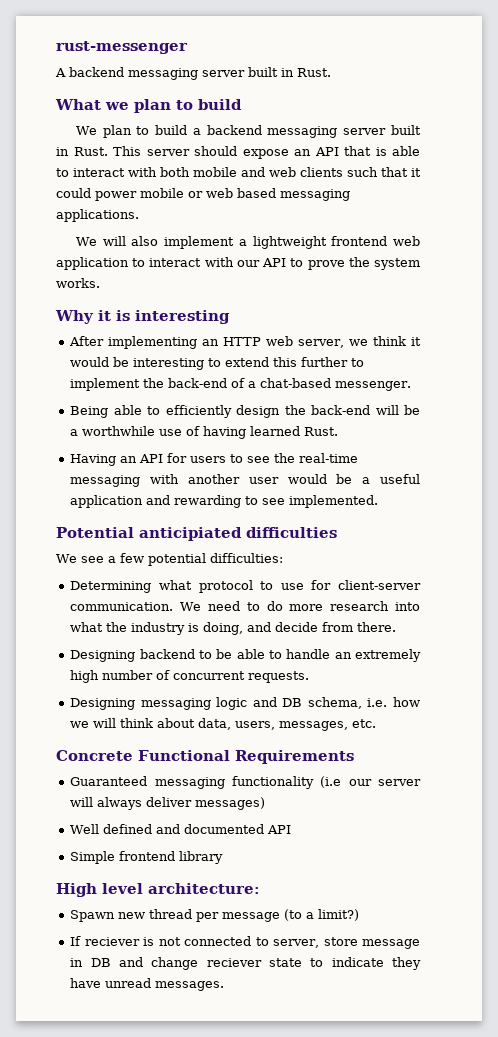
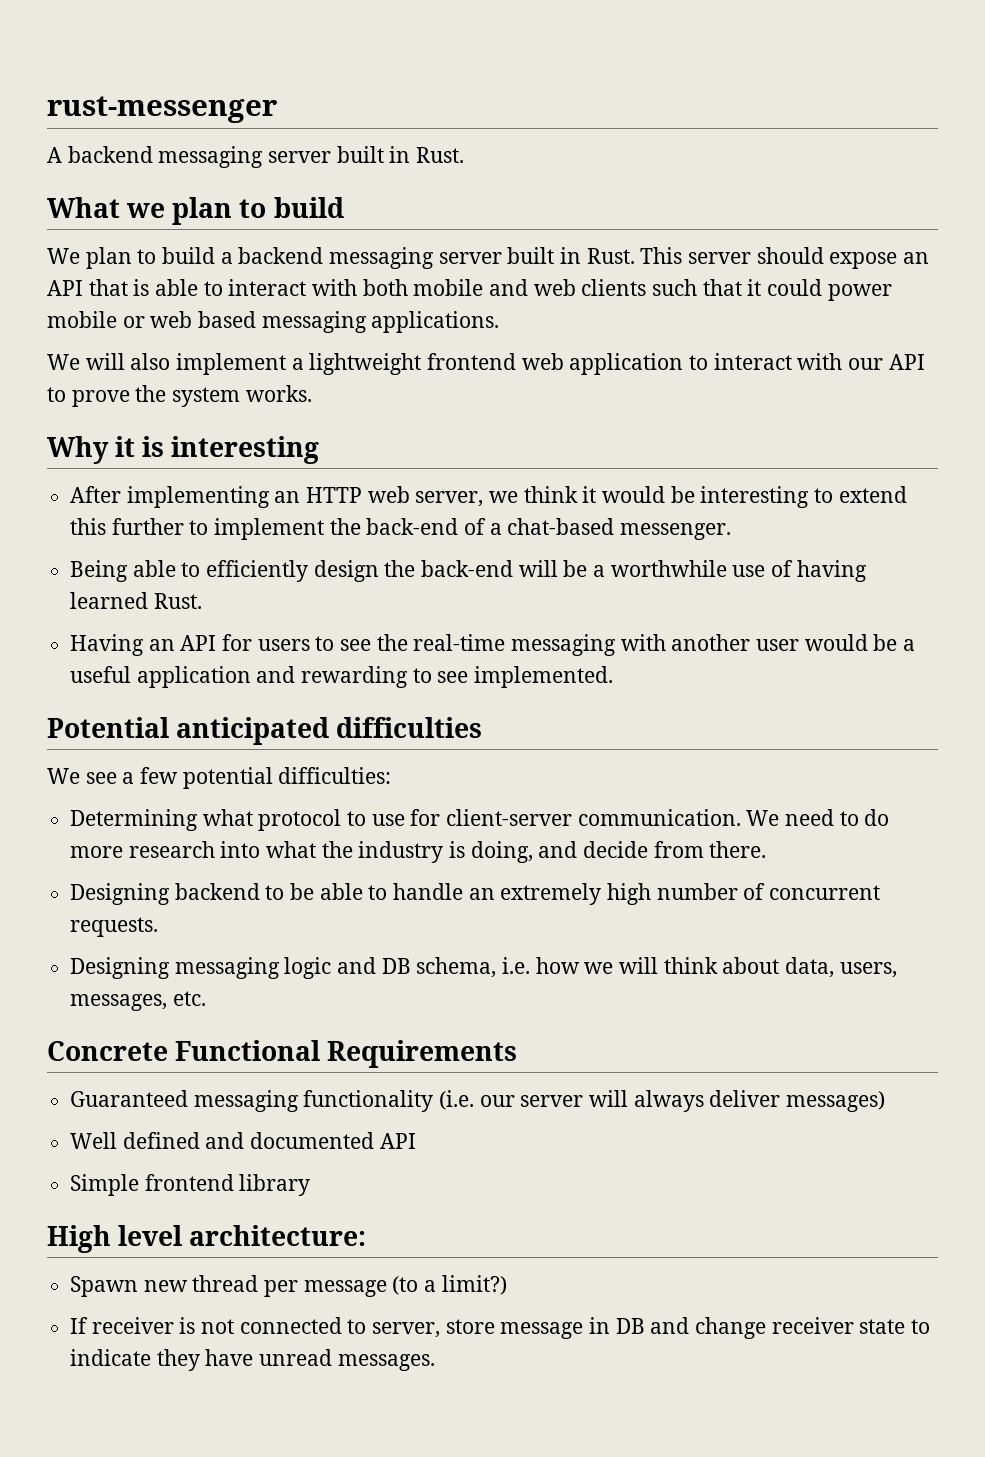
[139,527,242,541] anticipiated -> [176,717,330,745] anticipated
[320,776,342,788] (i.e -> [439,1090,475,1110] (i.e.
[84,937,140,946] reciever -> [91,1317,174,1334] receiver
[206,958,262,967] reciever -> [771,1317,854,1334] receiver

